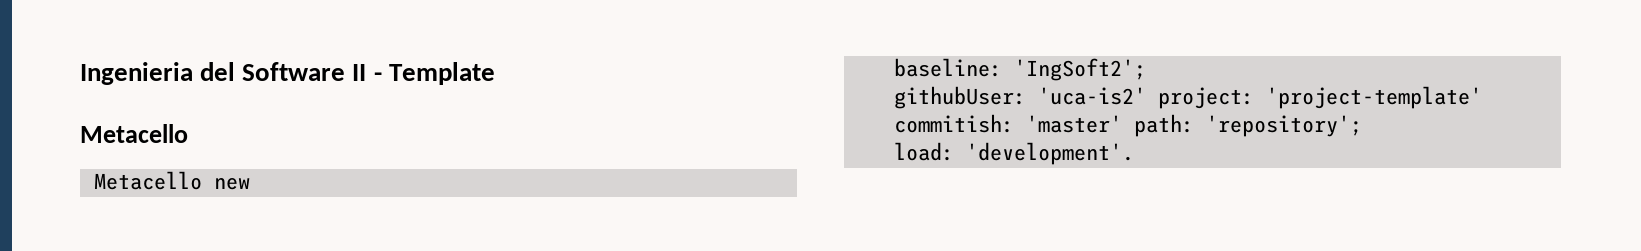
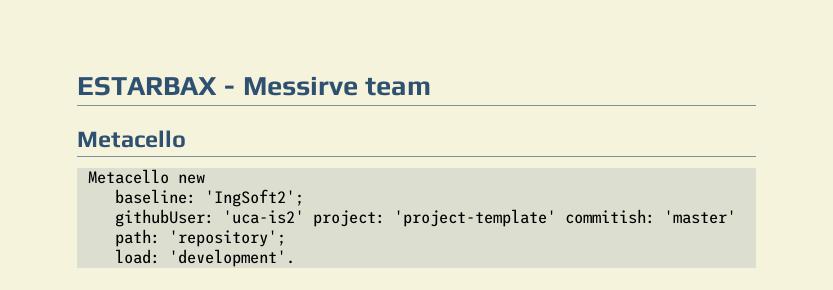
[80,62,495,85] Ingenieria del Software II - Template -> [77,76,432,96] ESTARBAX - Messirve team

